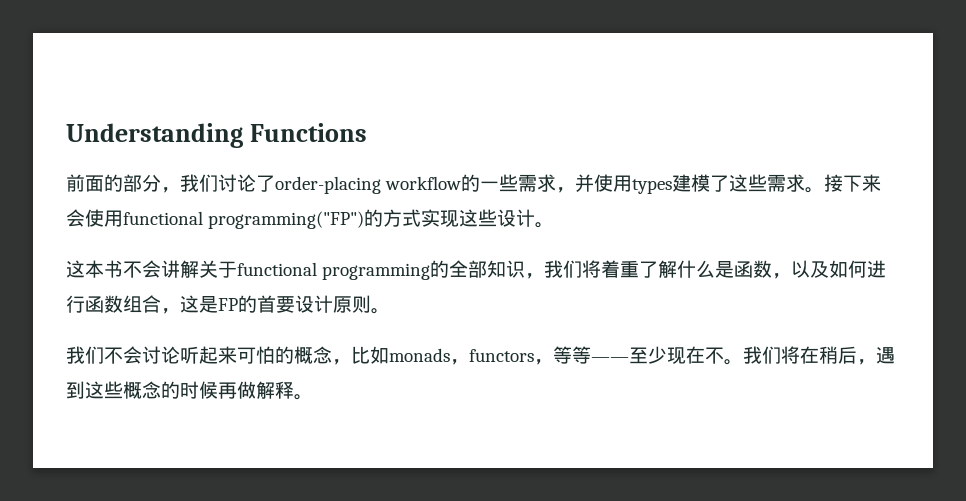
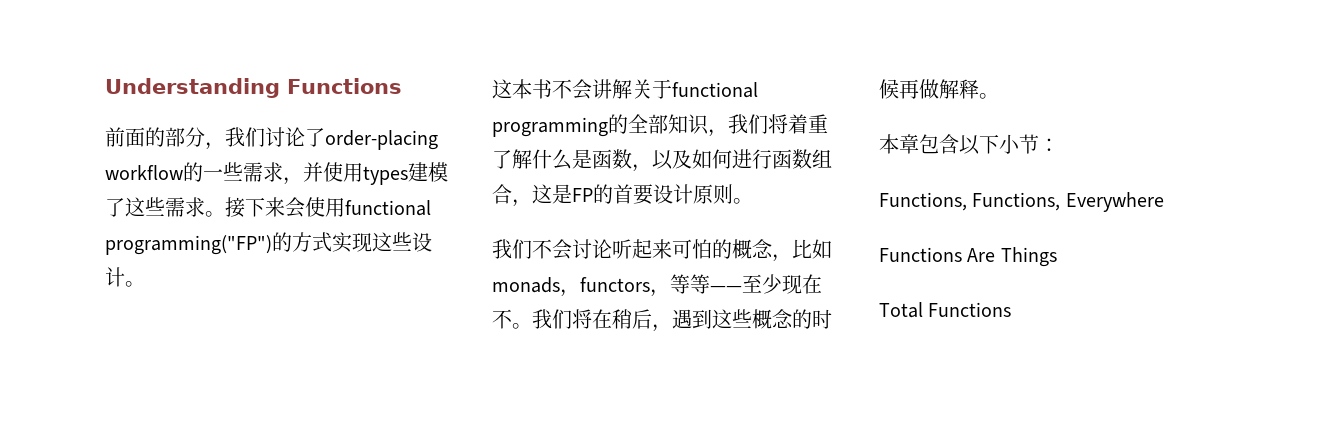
(313, 397) none -> [879,134,1059,155] [879,192,1164,212] [879,247,1057,267] [879,302,1012,318] // 本章包含以下小节： // Functions, Functions, Everywhere // Functions Are Things // Total Functions

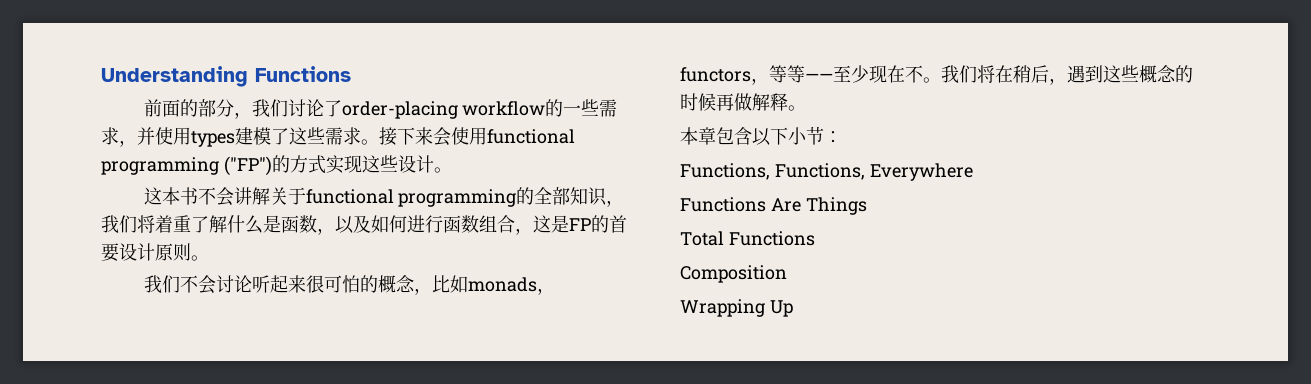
[105,235,272,255] programming("FP") -> [101,156,272,176] programming ("FP")
(672, 249) none -> [305,275,324,293] 很
(1012, 309) none -> [680,265,787,283] [680,299,793,317] // Composition // Wrapping Up

